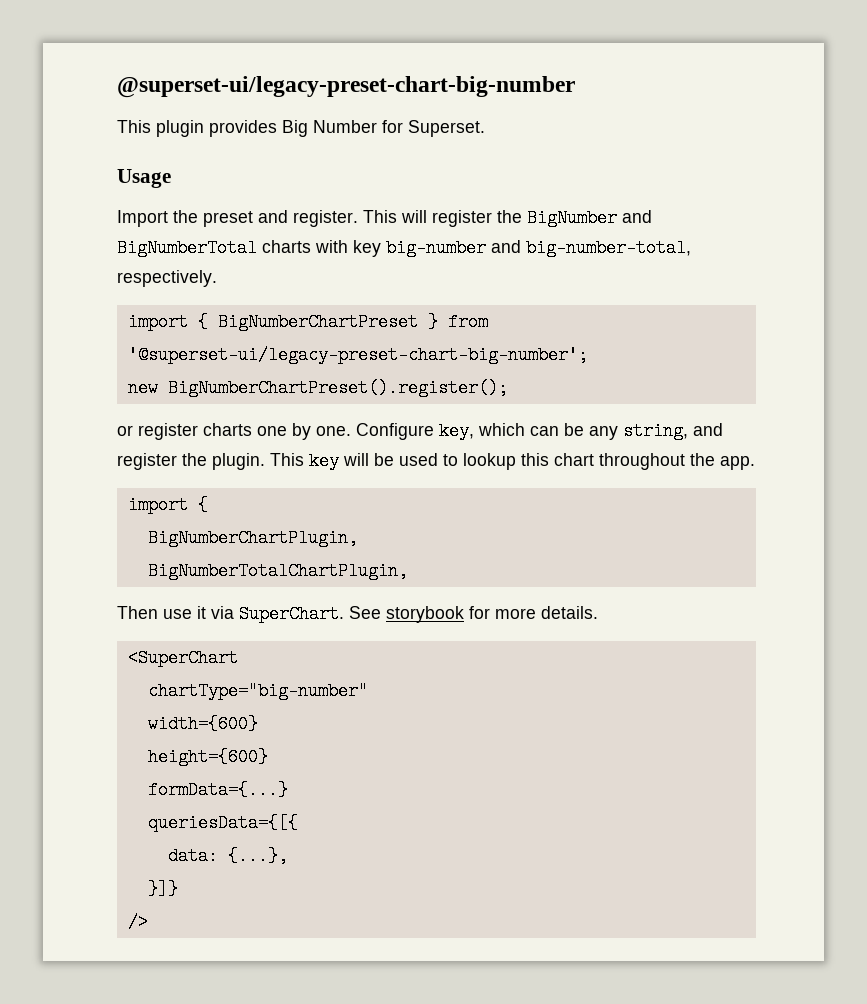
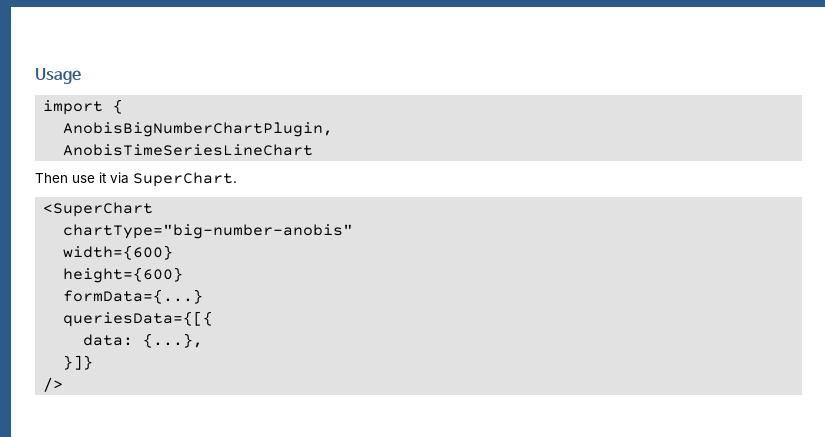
[117,76,575,98] [117,120,485,137] [117,169,171,188] [117,209,652,227] [117,239,691,257] [117,270,217,287] [127,313,488,331] [127,346,588,364] [127,379,508,397] [117,422,723,440] [117,452,755,470] @superset-ui/legacy-preset-chart-big-number // This plugin provides Big Number for Superset. // Usage // Import the preset and register. This will register the BigNumber and BigNumberTotal charts with key big-number and big-number-total, respectively. // import { BigNumberChartPreset } from '@superset-ui/legacy-preset-chart-big-number'; // new BigNumberChartPreset().register(); // or register charts one by one. Configure key, which can be any string, and register the plugin. This key will be used to lookup this chart throughout the app. -> [35,68,81,84] Usage
[147,529,358,547] [147,562,408,580] BigNumberChartPlugin, // BigNumberTotalChartPlugin, -> [63,122,334,137] [63,144,314,156] AnobisBigNumberChartPlugin, // AnobisTimeSeriesLineChart
[349,606,598,623] See storybook for more details. -> (237, 179) none
[147,682,368,700] chartType="big-number" -> [63,224,354,239] chartType="big-number-anobis"

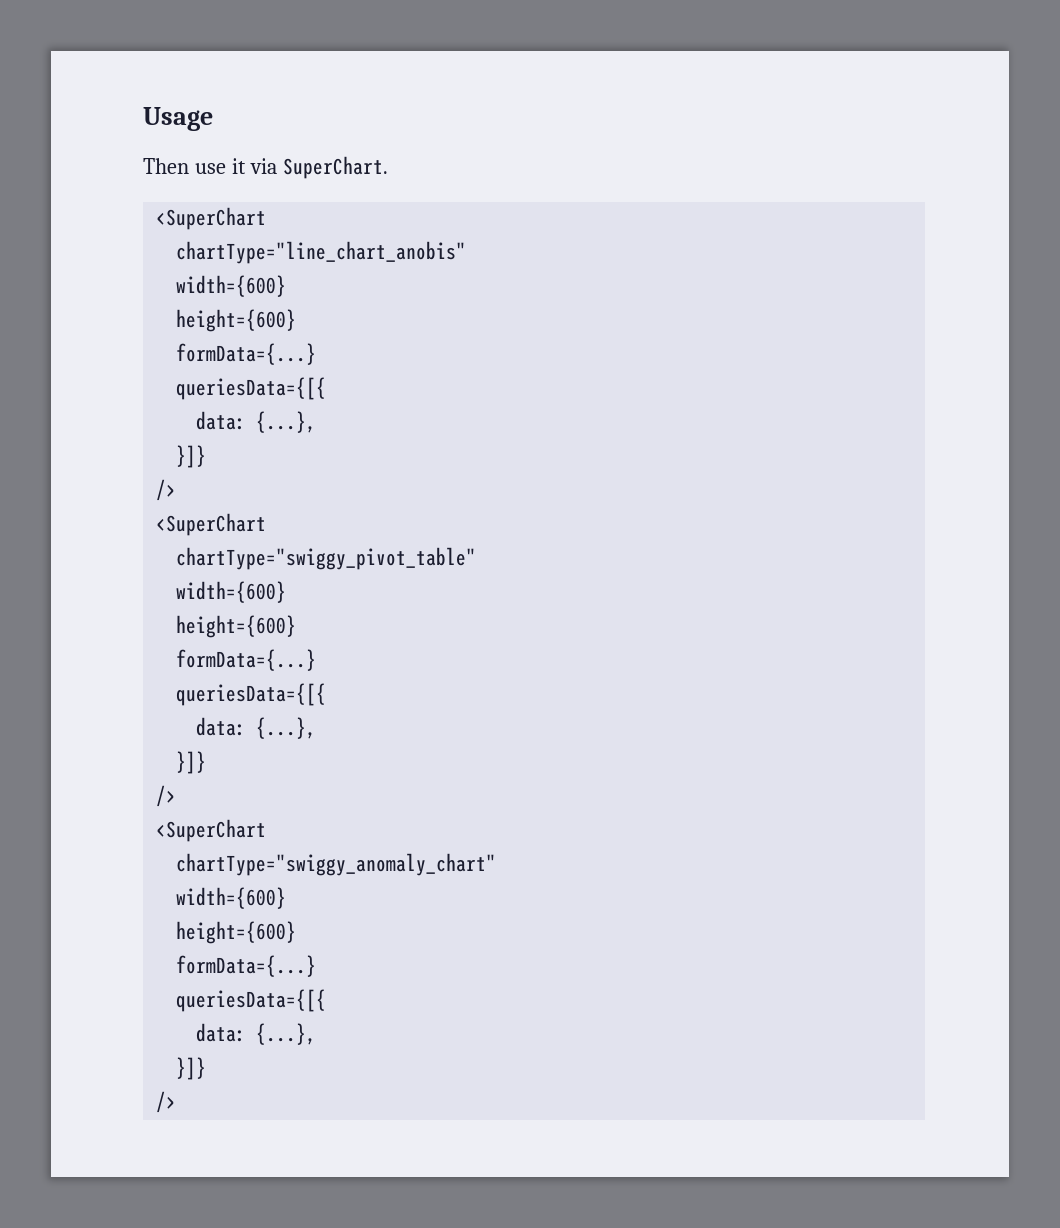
[43,99,124,115] [63,122,334,137] [63,144,314,156] // import { // AnobisBigNumberChartPlugin, // AnobisTimeSeriesLineChart -> (213, 119) none
[63,224,354,239] [63,245,174,260] [63,267,184,283] [63,289,204,304] [63,311,214,327] [83,333,204,348] [63,355,94,370] [43,377,64,392] chartType="big-number-anobis" // width={600} // height={600} // formData={...} // queriesData={[{ // data: {...}, // }]} // /> -> [176,241,467,264] [176,275,287,297] [176,309,297,332] [176,343,317,365] [176,377,327,400] [196,411,317,433] [176,445,207,468] [156,479,177,501] [156,513,267,536] [176,547,477,570] [176,581,287,603] [176,615,297,638] [176,649,317,671] [176,683,327,706] [196,717,317,739] [176,751,207,774] [156,785,177,807] [156,819,267,842] [176,853,497,876] [176,887,287,909] [176,921,297,944] [176,955,317,977] [176,989,327,1012] [196,1023,317,1045] [176,1057,207,1080] [156,1091,177,1113] chartType="line_chart_anobis" // width={600} // height={600} // formData={...} // queriesData={[{ // data: {...}, // }]} // /> // <SuperChart // chartType="swiggy_pivot_table" // width={600} // height={600} // formData={...} // queriesData={[{ // data: {...}, // }]} // /> // <SuperChart // chartType="swiggy_anomaly_chart" // width={600} // height={600} // formData={...} // queriesData={[{ // data: {...}, // }]} // />

